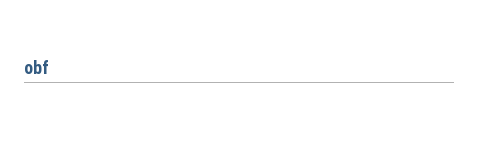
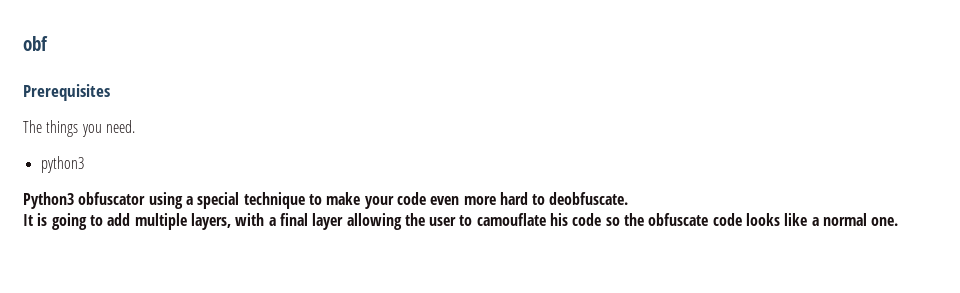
(49, 67) none -> [23,84,110,101] [23,120,135,137] [40,156,84,173] [23,192,629,209] [23,213,899,230] // Prerequisites // The things you need. // python3 // Python3 obfuscator using a special technique to make your code even more hard to deobfuscate. // It is going to add multiple layers, with a final layer allowing the user to camouflate his code so the obfuscate code looks like a normal one.

